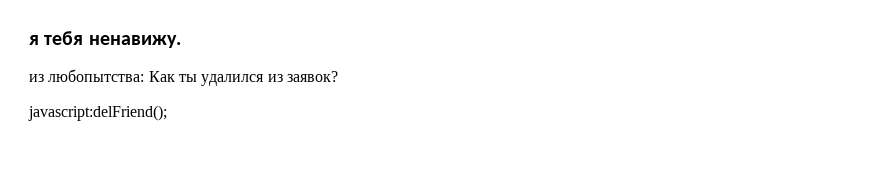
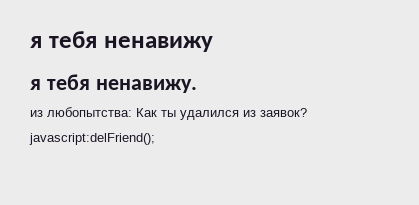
[29,31,84,45] я тебя -> [30,31,213,52] [30,74,90,90] я тебя ненавижу // я тебя

